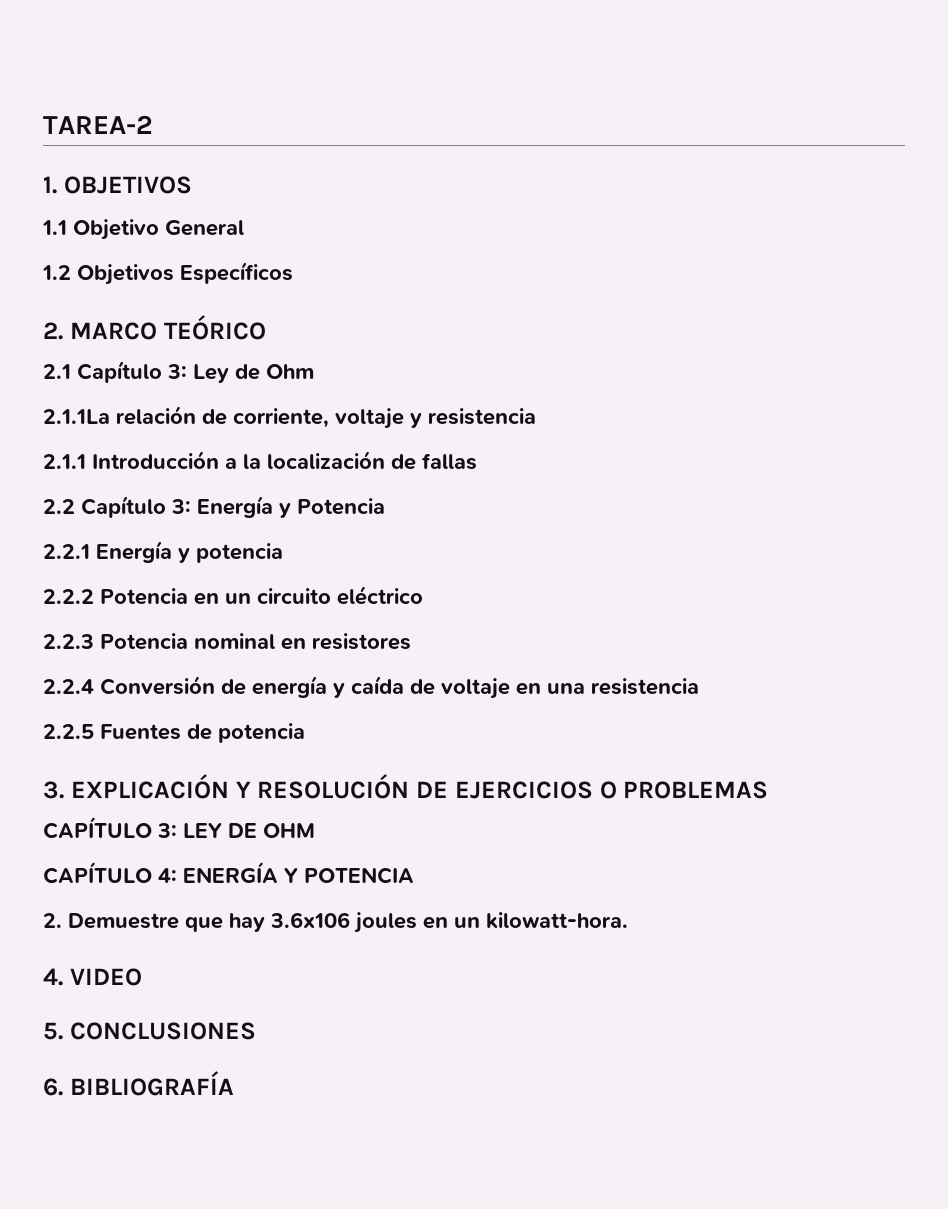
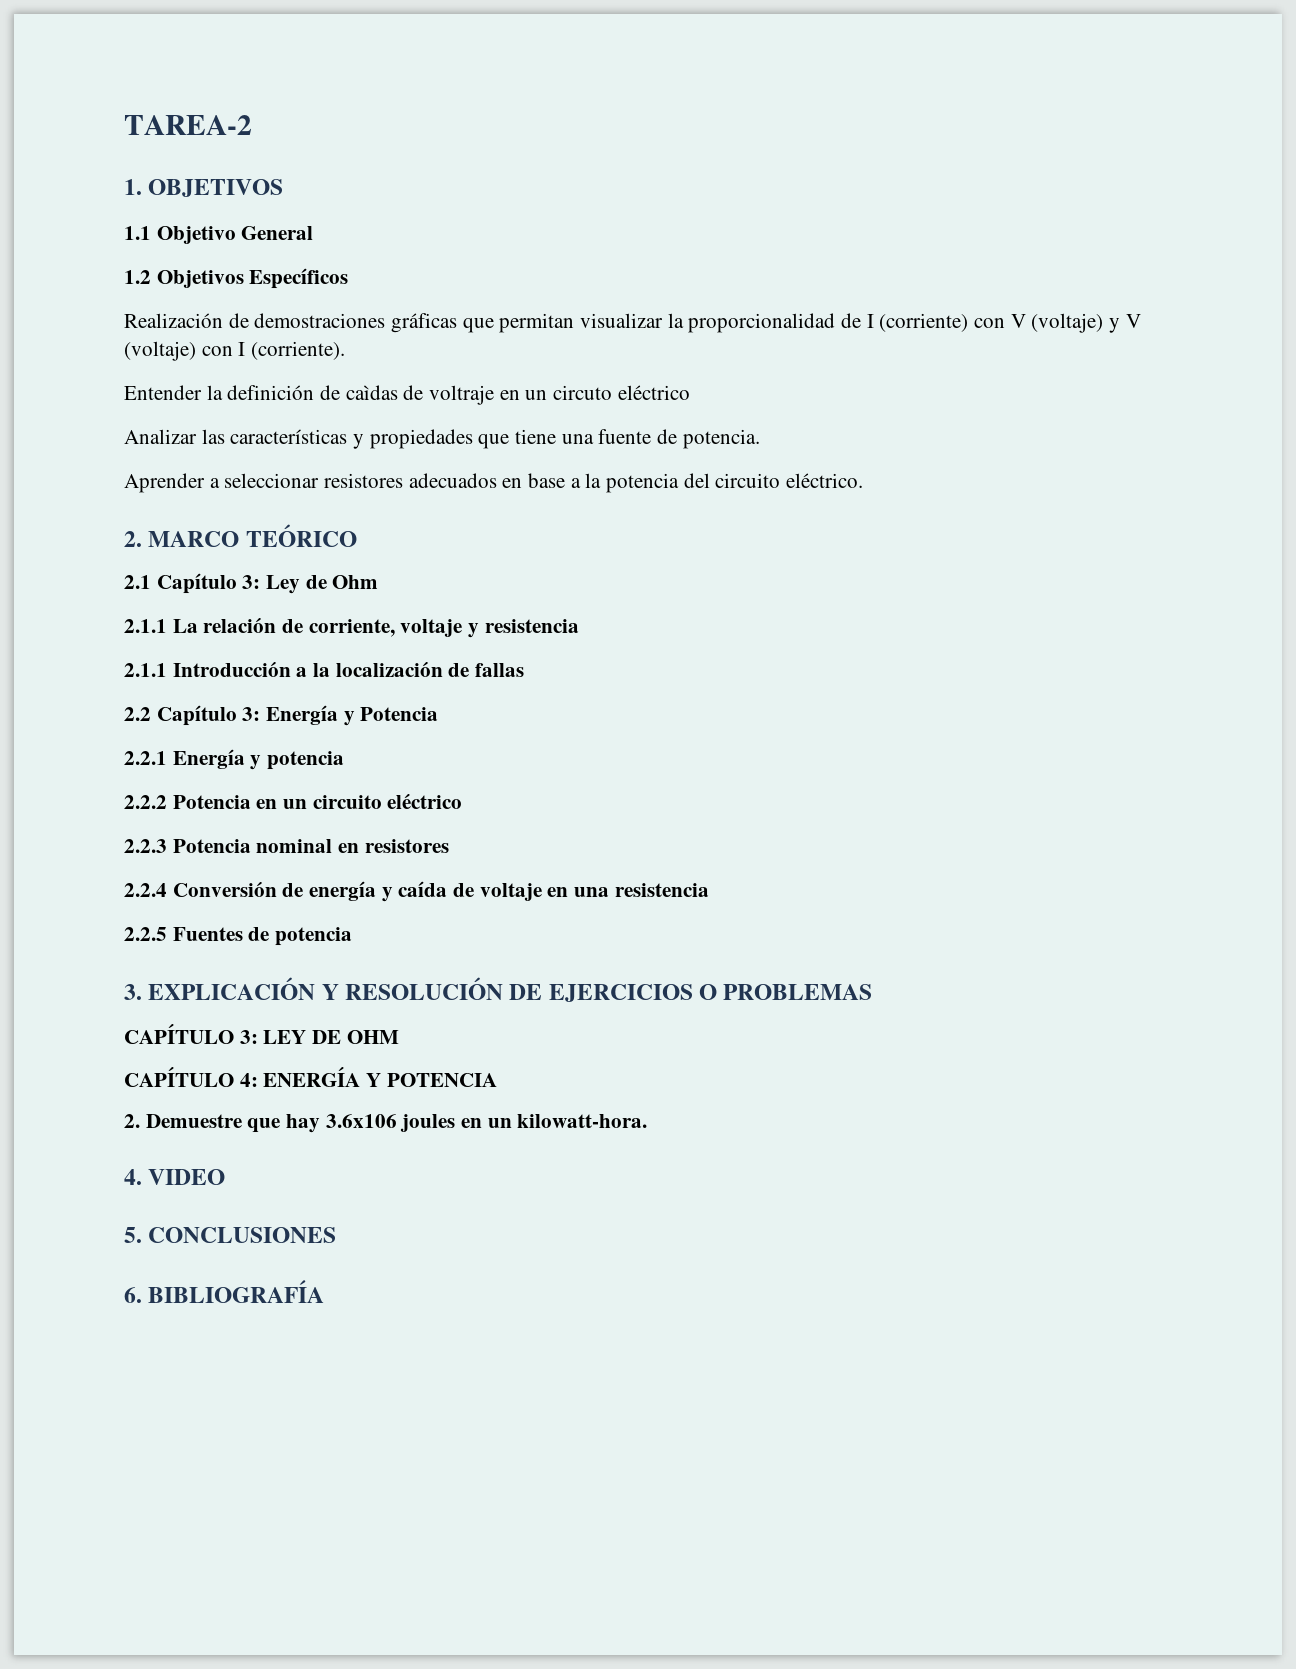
(293, 273) none -> [124,313,1141,333] [124,341,346,361] [124,385,690,405] [124,429,760,449] [124,473,864,493] // Realización de demostraciones gráficas que permitan visualizar la proporcionalidad de I (corriente) con V (voltaje) y V (voltaje) con I (corriente). // Entender la definición de caìdas de voltraje en un circuto eléctrico // Analizar las características y propiedades que tiene una fuente de potencia. // Aprender a seleccionar resistores adecuados en base a la potencia del circuito eléctrico.
[43,409,110,424] 2.1.1La -> [124,619,198,633] 2.1.1 La

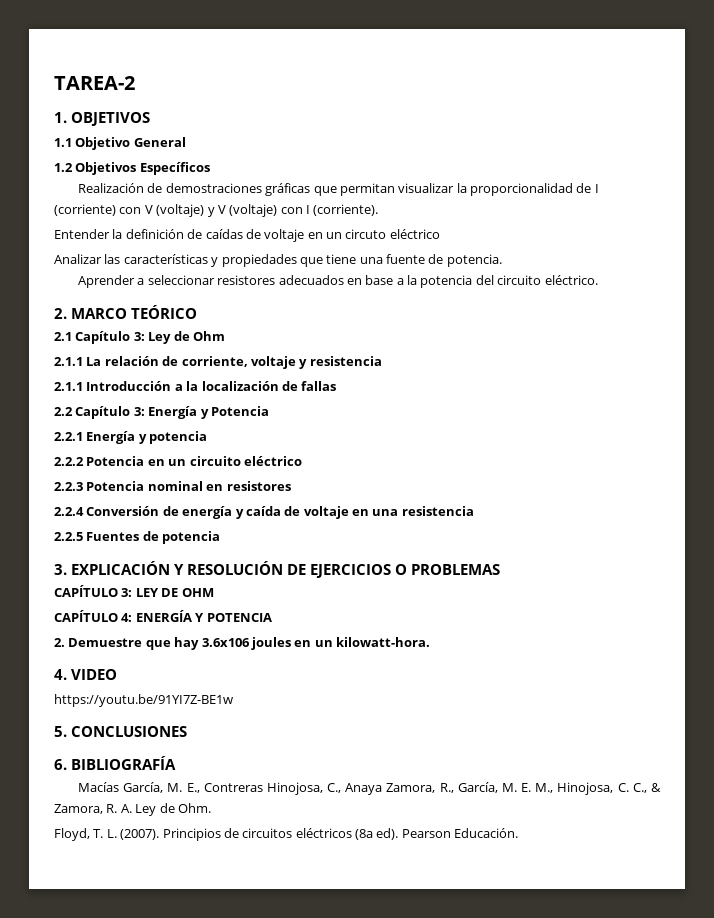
[345,385,495,405] caìdas de voltraje -> [205,229,305,242] caídas de voltaje
(226, 1177) none -> [54,694,233,707] // https://youtu.be/91YI7Z-BE1w
(325, 1291) none -> [78,782,661,795] [54,803,211,816] [54,828,519,841] // Macías García, M. E., Contreras Hinojosa, C., Anaya Zamora, R., García, M. E. M., Hinojosa, C. C., & Zamora, R. A. Ley de Ohm. // Floyd, T. L. (2007). Principios de circuitos eléctricos (8a ed). Pearson Educación.

